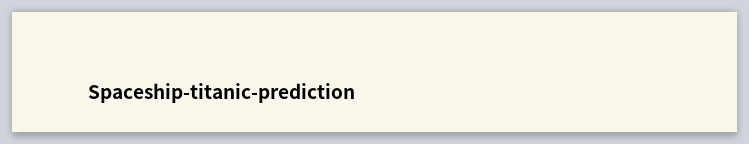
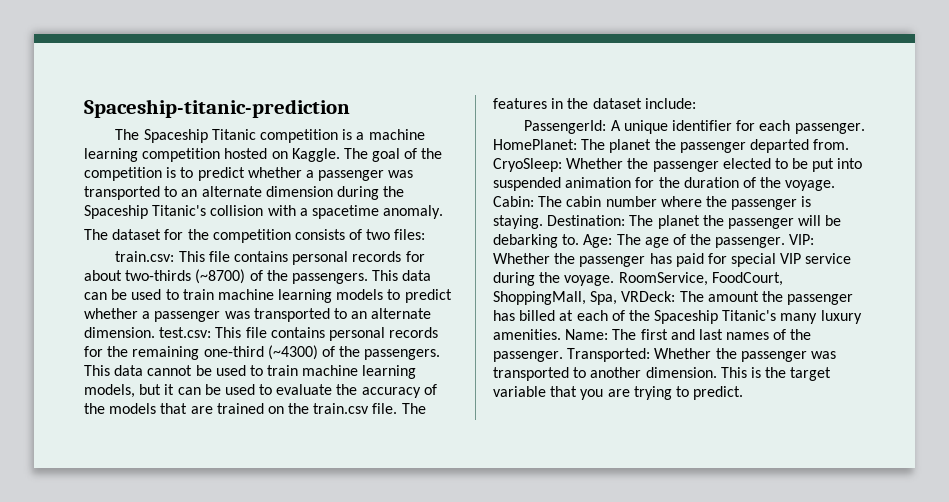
(355, 93) none -> [115,129,425,143] [84,148,443,162] [84,167,414,181] [84,186,405,200] [84,205,444,219] [84,229,426,243] [115,251,425,265] [84,269,432,284] [84,289,452,303] [84,308,432,322] [84,327,439,341] [84,345,441,360] [84,365,417,379] [84,384,437,398] [84,403,426,414] [493,98,696,109] [524,120,865,134] [493,139,850,153] [493,158,863,172] [493,177,836,191] [493,196,812,210] [493,215,842,229] [493,234,815,248] [493,253,852,267] [493,272,783,286] [493,291,854,305] [493,310,862,324] [493,329,812,340] [493,348,836,362] [493,367,832,381] [493,386,744,400] // The Spaceship Titanic competition is a machine learning competition hosted on Kaggle. The goal of the competition is to predict whether a passenger was transported to an alternate dimension during the Spaceship Titanic's collision with a spacetime anomaly. // The dataset for the competition consists of two files: // train.csv: This file contains personal records for about two-thirds (~8700) of the passengers. This data can be used to train machine learning models to predict whether a passenger was transported to an alternate dimension. test.csv: This file contains personal records for the remaining one-third (~4300) of the passengers. This data cannot be used to train machine learning models, but it can be used to evaluate the accuracy of the models that are trained on the train.csv file. The features in the dataset include: // PassengerId: A unique identifier for each passenger. HomePlanet: The planet the passenger departed from. CryoSleep: Whether the passenger elected to be put into suspended animation for the duration of the voyage. Cabin: The cabin number where the passenger is staying. Destination: The planet the passenger will be debarking to. Age: The age of the passenger. VIP: Whether the passenger has paid for special VIP service during the voyage. RoomService, FoodCourt, ShoppingMall, Spa, VRDeck: The amount the passenger has billed at each of the Spaceship Titanic's many luxury amenities. Name: The first and last names of the passenger. Transported: Whether the passenger was transported to another dimension. This is the target variable that you are trying to predict.

